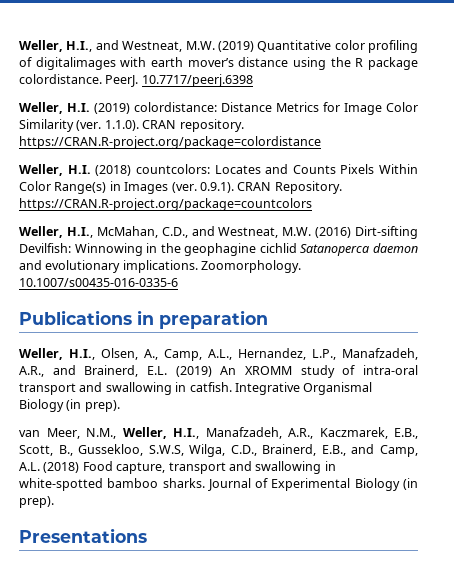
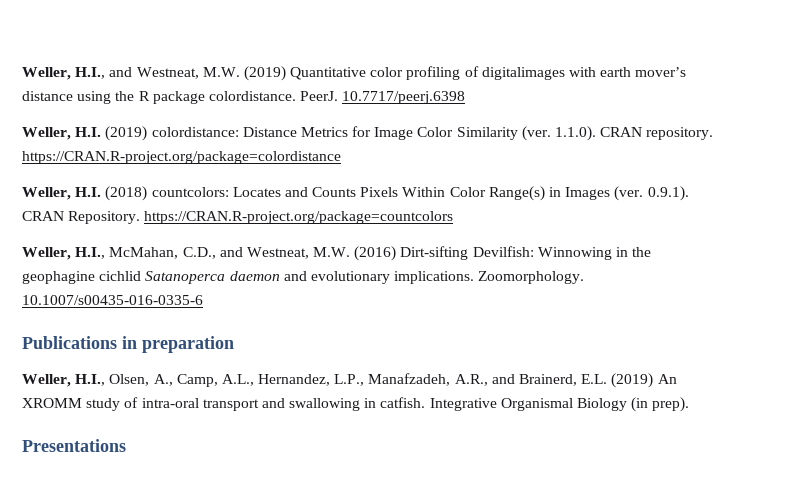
[19,427,418,439] [19,444,418,457] [19,461,336,474] [19,478,418,491] [19,496,54,508] // van Meer, N.M., Weller, H.I., Manafzadeh, A.R., Kaczmarek, E.B., Scott, B., Gussekloo, S.W.S, Wilga, C.D., Brainerd, E.B., and Camp, A.L. (2018) Food capture, transport and swallowing in white-spotted bamboo sharks. Journal of Experimental Biology (in prep). -> (690, 404) none

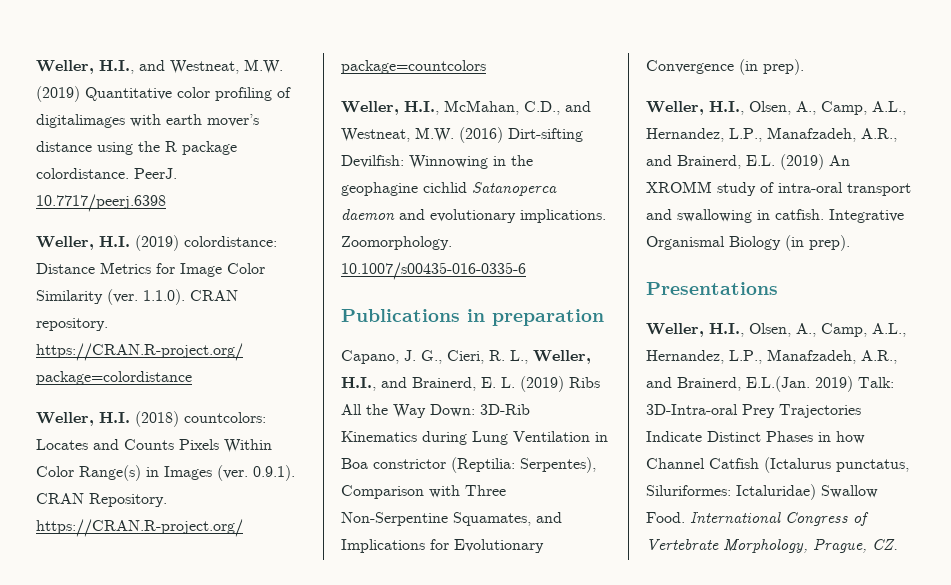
(234, 344) none -> [341,350,591,364] [341,376,600,392] [341,404,530,418] [341,431,608,445] [341,457,596,473] [341,485,506,499] [341,512,562,526] [341,539,544,553] [646,59,804,75] // Capano, J. G., Cieri, R. L., Weller, H.I., and Brainerd, E. L. (2019) Ribs All the Way Down: 3D-Rib Kinematics during Lung Ventilation in Boa constrictor (Reptilia: Serpentes), Comparison with Three Non-Serpentine Squamates, and Implications for Evolutionary Convergence (in prep).
(126, 445) none -> [646,323,906,337] [646,349,897,364] [646,376,894,392] [646,404,861,418] [646,431,865,444] [646,457,909,473] [646,484,878,500] [646,512,869,526] [646,538,898,553] // Weller, H.I., Olsen, A., Camp, A.L., Hernandez, L.P., Manafzadeh, A.R., and Brainerd, E.L.(Jan. 2019) Talk: 3D-Intra-oral Prey Trajectories Indicate Distinct Phases in how Channel Catfish (Ictalurus punctatus, Siluriformes: Ictaluridae) Swallow Food. International Congress of Vertebrate Morphology, Prague, CZ.

